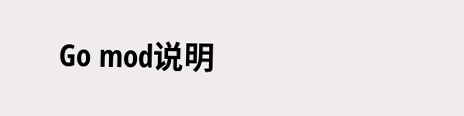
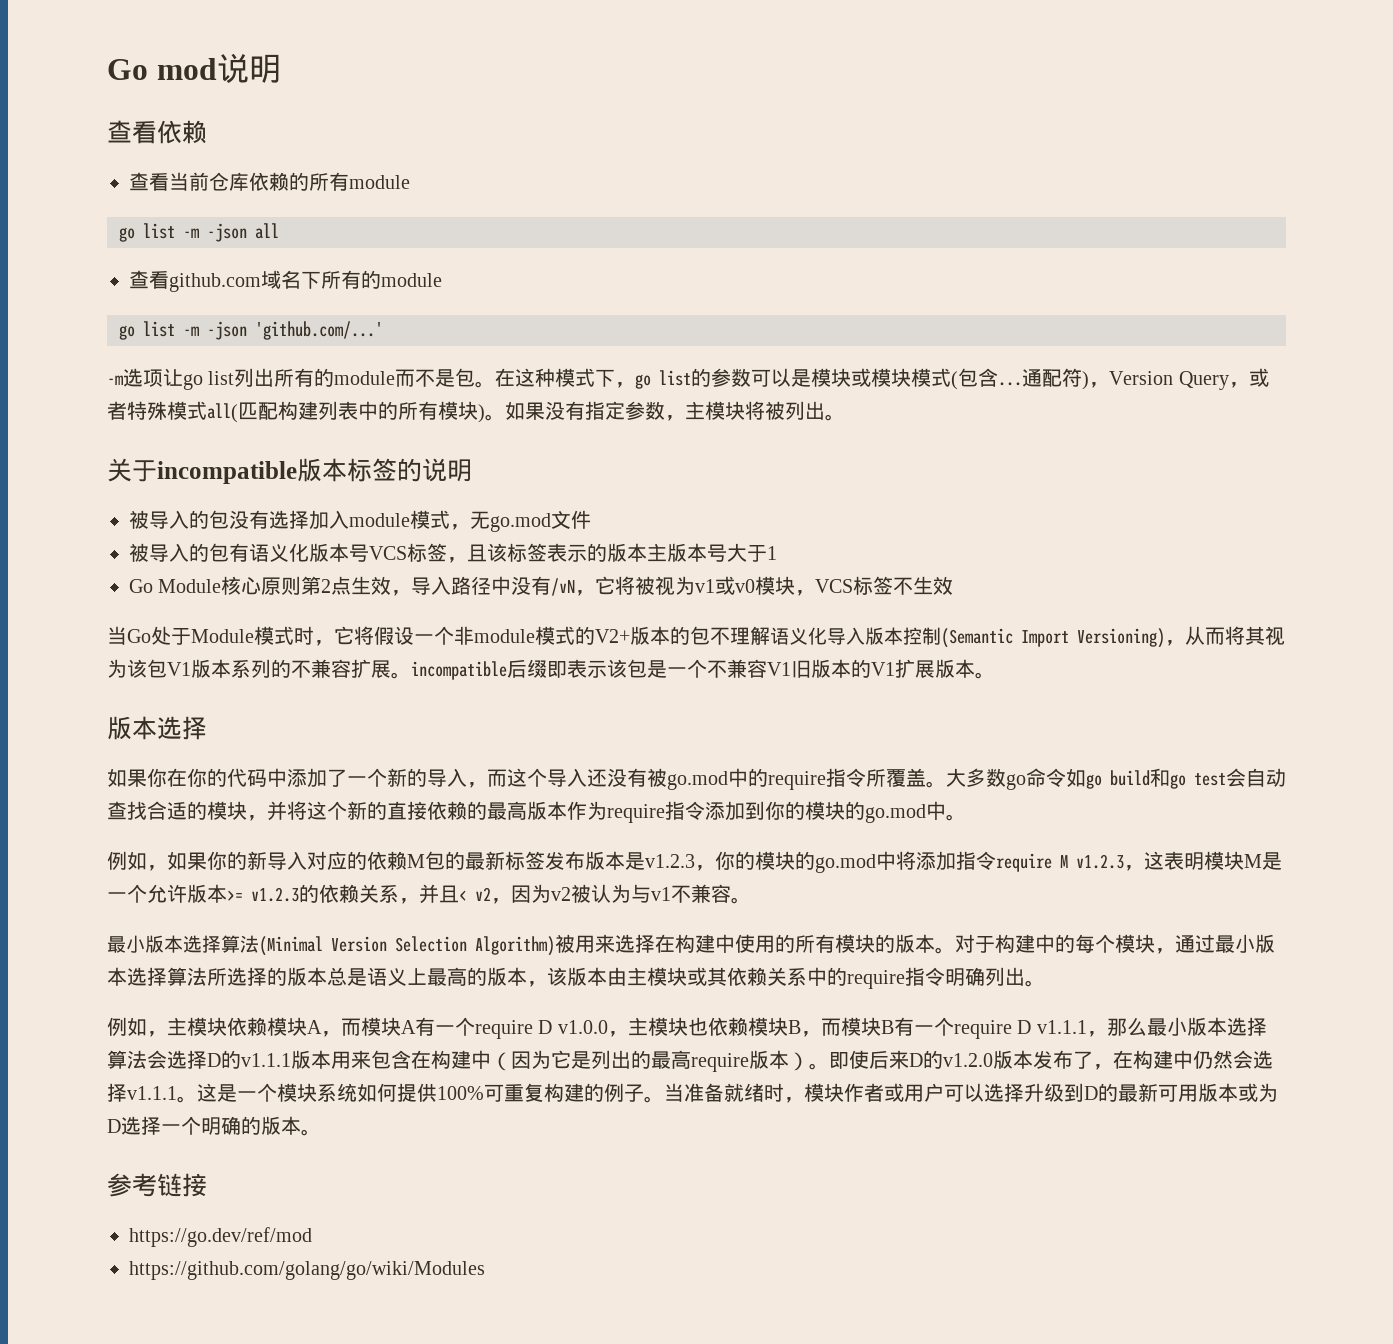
(217, 58) none -> [107,120,207,144] [129,172,410,191] [119,223,279,242] [129,270,442,292] [119,321,383,340] [107,368,1269,390] [107,401,845,423] [107,458,472,484] [129,510,591,532] [129,543,777,563] [129,576,954,596] [107,626,1285,648] [107,659,995,680] [107,716,207,740] [107,768,1286,790] [107,801,966,823] [107,851,1282,873] [107,884,751,904] [107,934,1275,956] [107,967,1045,989] [107,1017,1267,1039] [107,1050,1273,1072] [107,1083,1278,1103] [107,1116,321,1136] [107,1173,207,1197] [129,1227,312,1247] [129,1261,485,1280] // 查看依赖 // 查看当前仓库依赖的所有module // go list -m -json all // 查看github.com域名下所有的module // go list -m -json 'github.com/...' // -m选项让go list列出所有的module而不是包。在这种模式下，go list的参数可以是模块或模块模式(包含...通配符)，Version Query，或者特殊模式all(匹配构建列表中的所有模块)。如果没有指定参数，主模块将被列出。 // 关于incompatible版本标签的说明 // 被导入的包没有选择加入module模式，无go.mod文件 // 被导入的包有语义化版本号VCS标签，且该标签表示的版本主版本号大于1 // Go Module核心原则第2点生效，导入路径中没有/vN，它将被视为v1或v0模块，VCS标签不生效 // 当Go处于Module模式时，它将假设一个非module模式的V2+版本的包不理解语义化导入版本控制(Semantic Import Versioning)，从而将其视为该包V1版本系列的不兼容扩展。incompatible后缀即表示该包是一个不兼容V1旧版本的V1扩展版本。 // 版本选择 // 如果你在你的代码中添加了一个新的导入，而这个导入还没有被go.mod中的require指令所覆盖。大多数go命令如go build和go test会自动查找合适的模块，并将这个新的直接依赖的最高版本作为require指令添加到你的模块的go.mod中。 // 例如，如果你的新导入对应的依赖M包的最新标签发布版本是v1.2.3，你的模块的go.mod中将添加指令require M v1.2.3，这表明模块M是一个允许版本>= v1.2.3的依赖关系，并且< v2，因为v2被认为与v1不兼容。 // 最小版本选择算法(Minimal Version Selection Algorithm)被用来选择在构建中使用的所有模块的版本。对于构建中的每个模块，通过最小版本选择算法所选择的版本总是语义上最高的版本，该版本由主模块或其依赖关系中的require指令明确列出。 // 例如，主模块依赖模块A，而模块A有一个require D v1.0.0，主模块也依赖模块B，而模块B有一个require D v1.1.1，那么最小版本选择算法会选择D的v1.1.1版本用来包含在构建中（因为它是列出的最高require版本）。即使后来D的v1.2.0版本发布了，在构建中仍然会选择v1.1.1。这是一个模块系统如何提供100%可重复构建的例子。当准备就绪时，模块作者或用户可以选择升级到D的最新可用版本或为D选择一个明确的版本。 // 参考链接 // https://go.dev/ref/mod // https://github.com/golang/go/wiki/Modules

